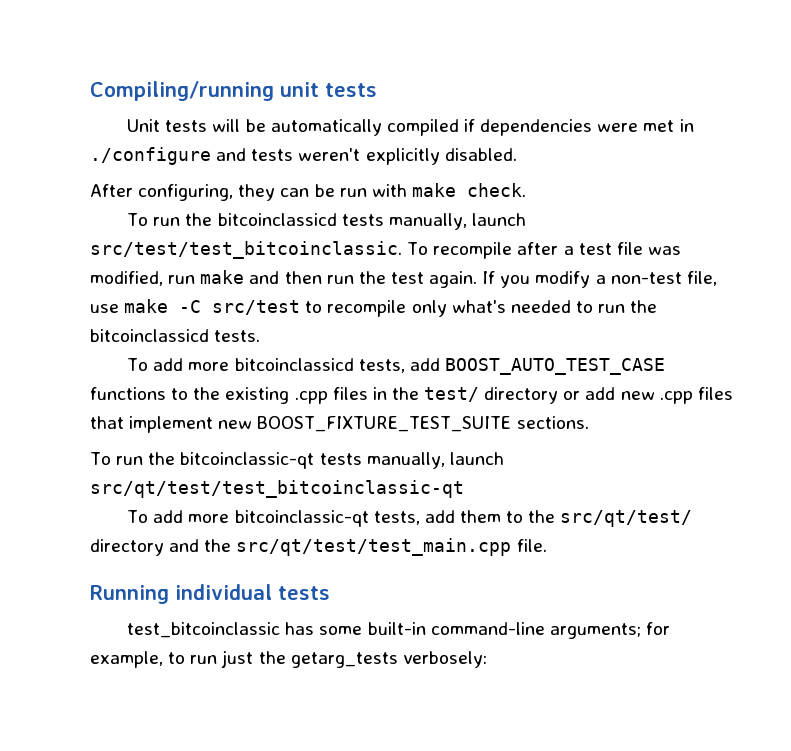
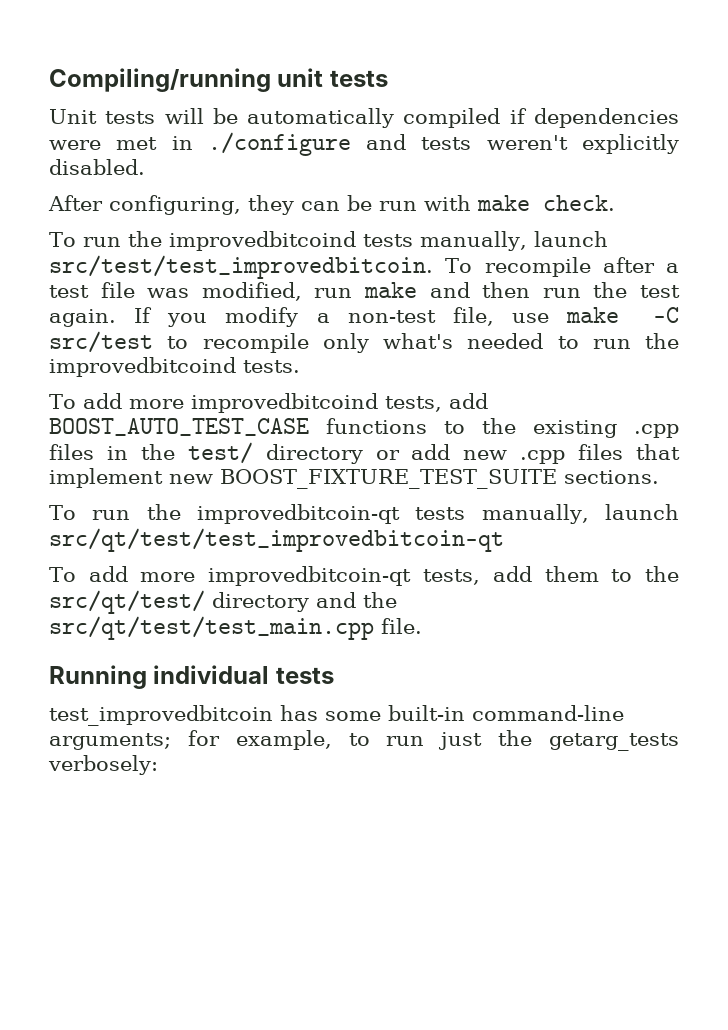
[217,213,526,230] [90,241,402,259] bitcoinclassicd tests manually, launch src/test/test_bitcoinclassic. -> [168,231,608,251] [49,255,433,279] improvedbitcoind tests manually, launch src/test/test_improvedbitcoin.
[90,329,209,342] bitcoinclassicd -> [49,357,236,377] improvedbitcoind
[234,358,354,371] bitcoinclassicd -> [190,393,378,413] improvedbitcoind
[180,452,504,469] [90,480,464,498] [127,510,369,527] bitcoinclassic-qt tests manually, launch src/qt/test/test_bitcoinclassic-qt // To add more bitcoinclassic-qt -> [197,504,679,524] [49,528,504,552] [49,566,412,586] improvedbitcoin-qt tests manually, launch src/qt/test/test_improvedbitcoin-qt // To add more improvedbitcoin-qt
[127,622,281,638] test_bitcoinclassic -> [49,705,273,726] test_improvedbitcoin

